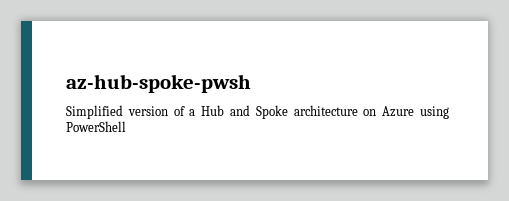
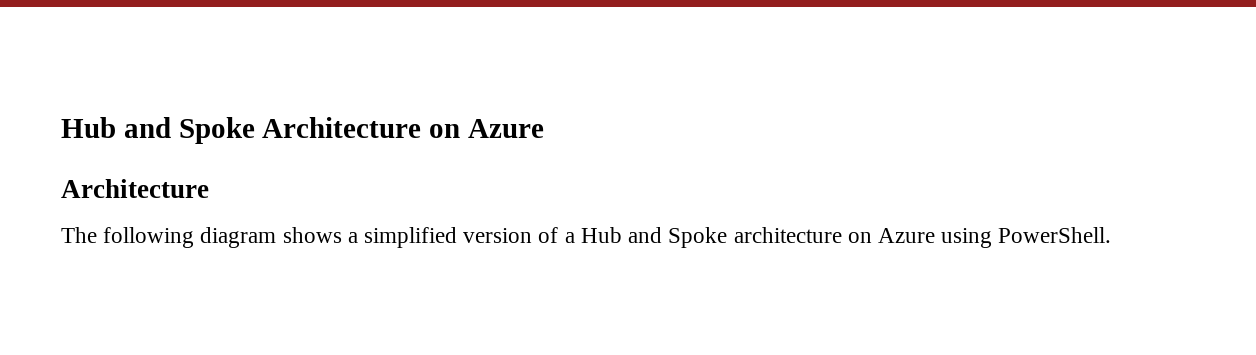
[66,74,251,93] [66,105,123,119] az-hub-spoke-pwsh // Simplified -> [61,117,545,144] [61,179,209,198] [61,227,458,248] Hub and Spoke Architecture on Azure // Architecture // The following diagram shows a simplified
[66,121,126,132] PowerShell -> [998,227,1112,243] PowerShell.

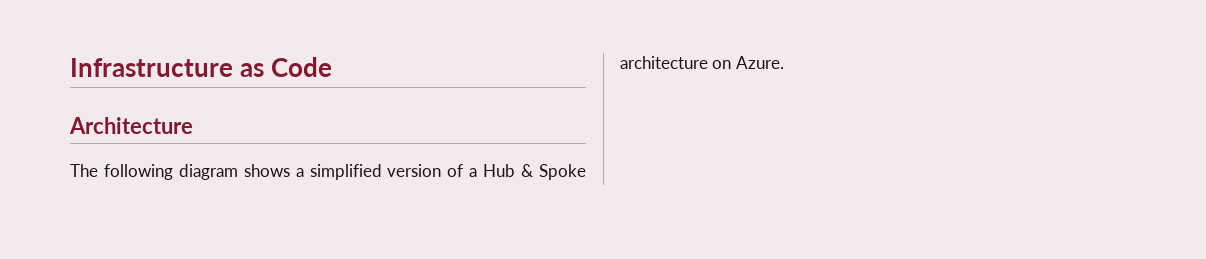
[61,117,545,144] Hub and Spoke Architecture on Azure -> [70,57,333,77] Infrastructure as Code
[628,227,663,243] and -> [521,164,534,177] &
[877,227,1112,248] Azure using PowerShell. -> [735,56,784,69] Azure.

